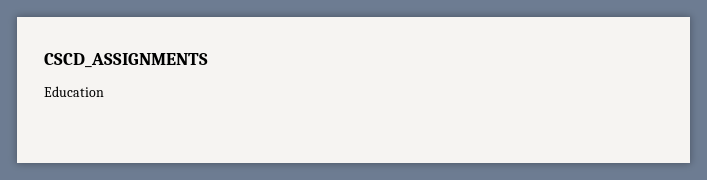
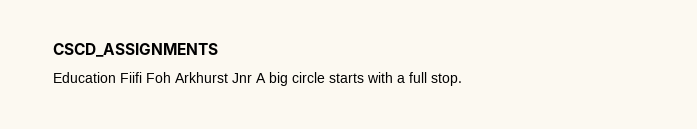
(104, 91) none -> [120,72,462,86] Fiifi Foh Arkhurst Jnr A big circle starts with a full stop.

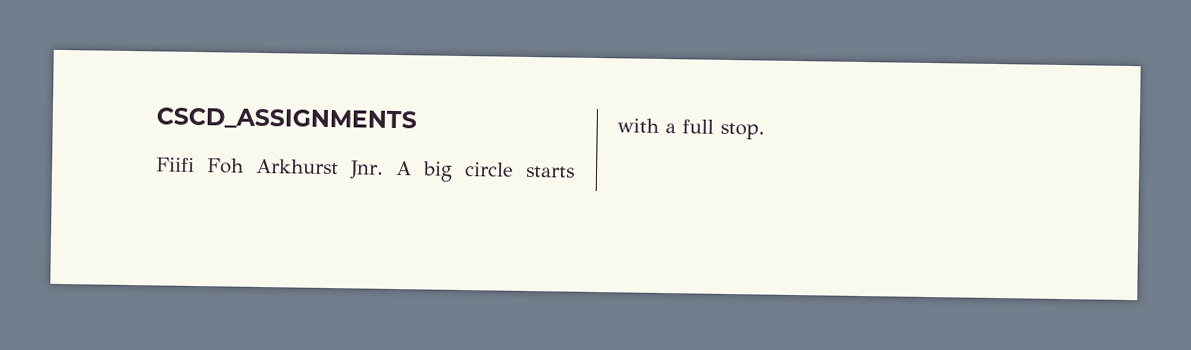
[53,72,116,83] Education -> (417, 119) none
[232,73,252,83] Jnr -> [349,160,385,180] Jnr.

